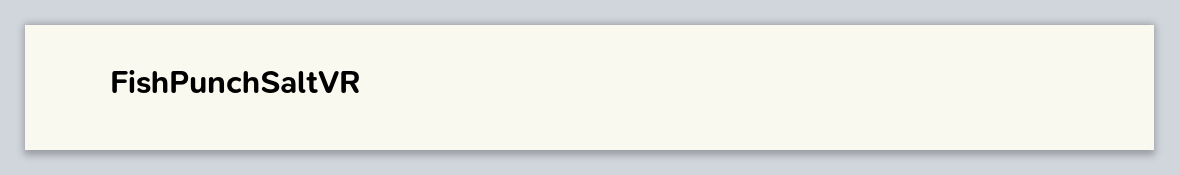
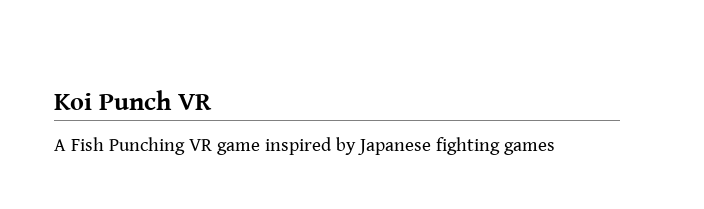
[110,70,361,94] FishPunchSaltVR -> [54,90,213,110] [54,137,555,155] Koi Punch VR // A Fish Punching VR game inspired by Japanese fighting games

